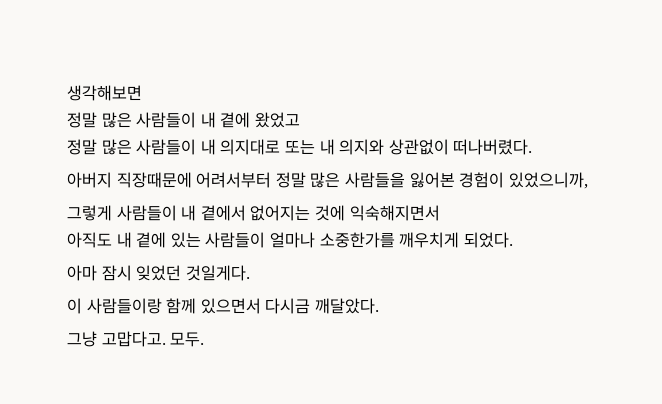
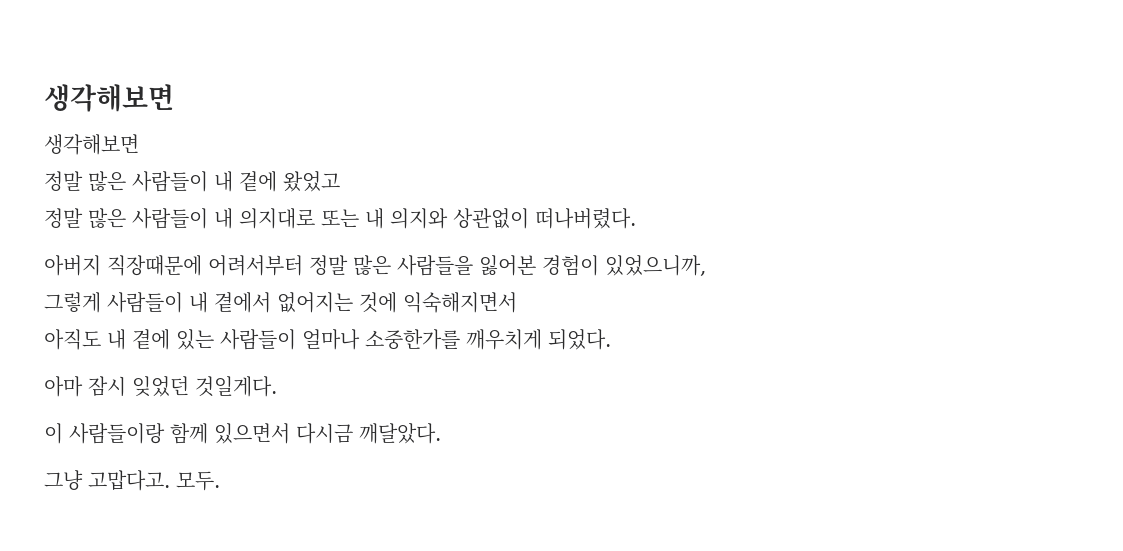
[67,85,142,101] 생각해보면 -> [44,84,174,112] [44,134,139,155] 생각해보면 // 생각해보면

